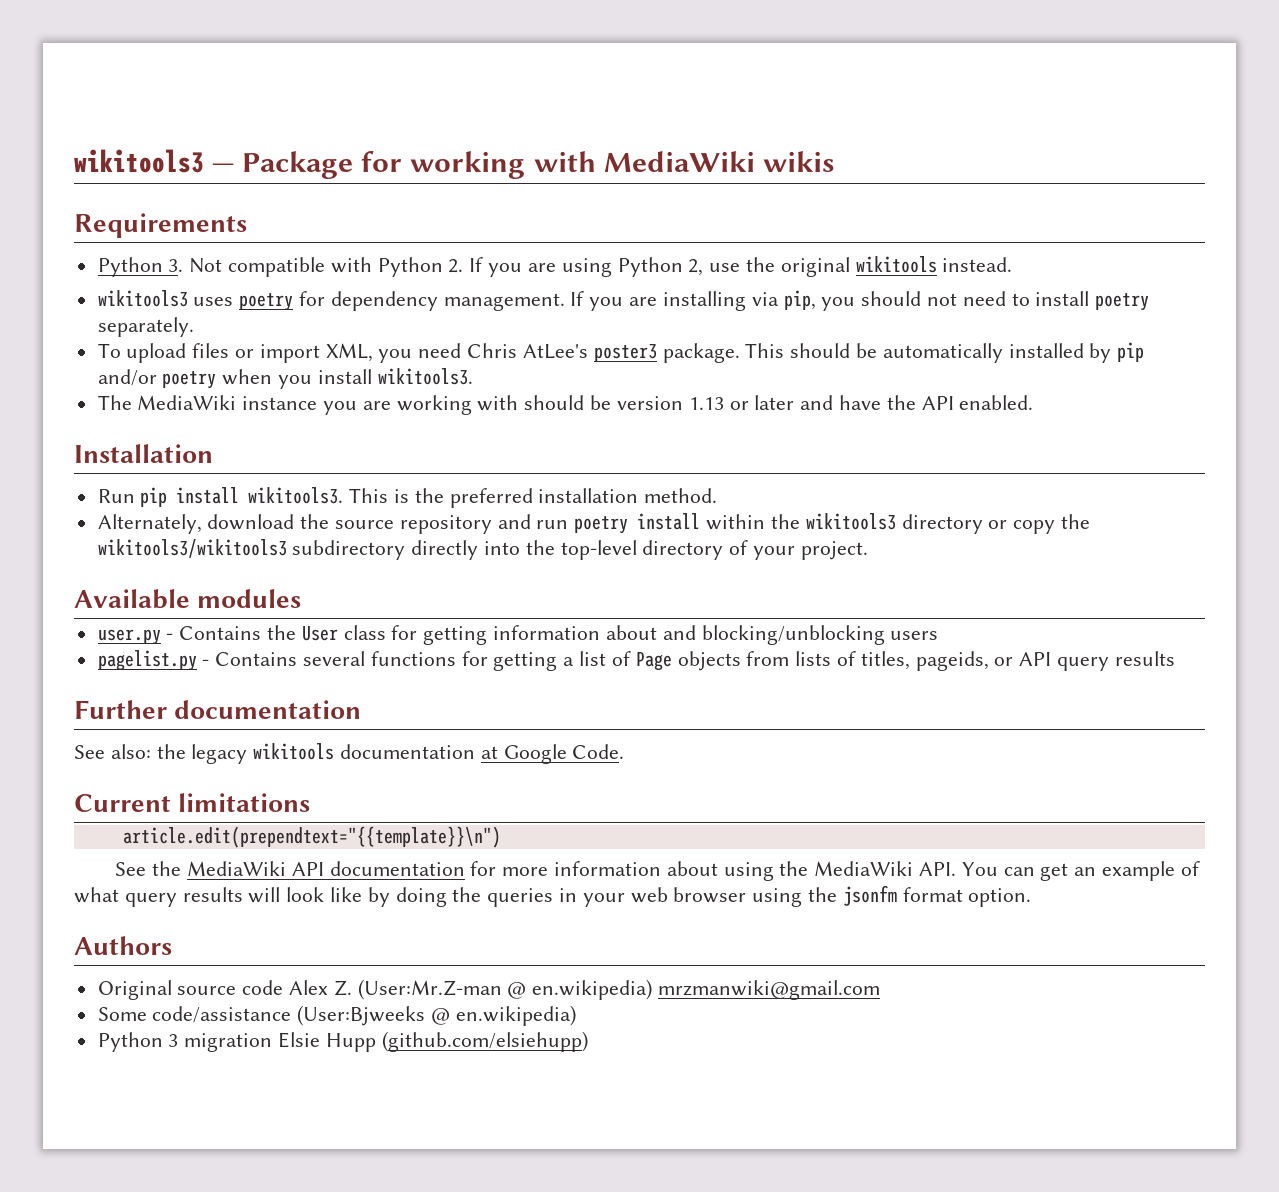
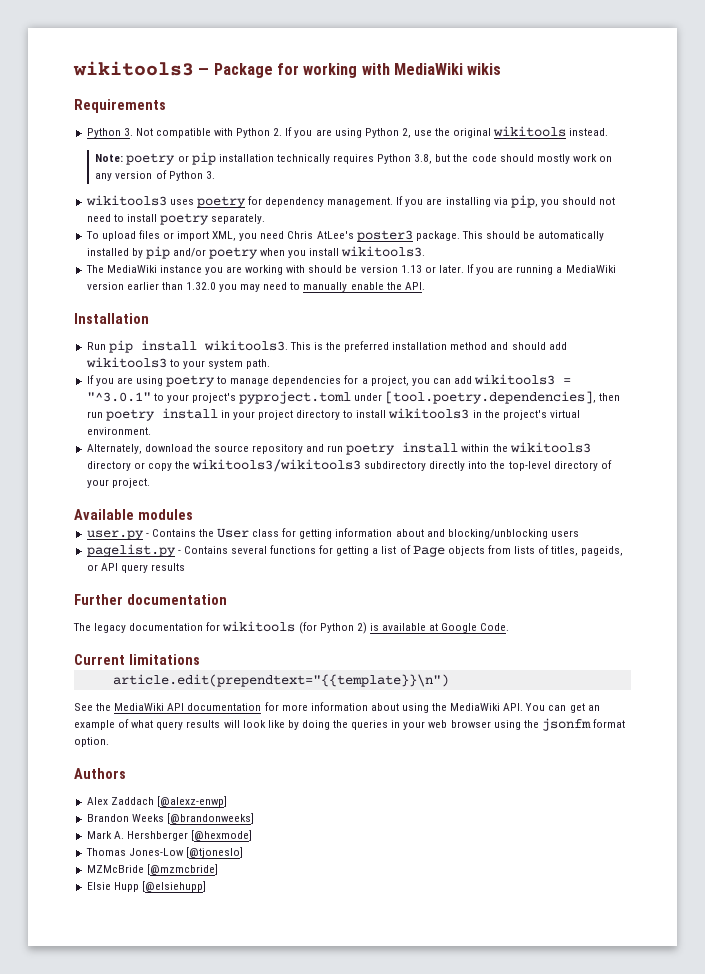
(1013, 264) none -> [95,152,612,165] [95,170,215,181] // Note: poetry or pip installation technically requires Python 3.8, but the code should mostly work on any version of Python 3.
[754,395,1034,410] later and have the API enabled. -> [438,264,616,275] [86,282,425,292] later. If you are running a MediaWiki version earlier than 1.32.0 you may need to manually enable the API.
[644,488,718,503] method. -> [450,342,567,350] [85,357,271,369] [86,374,572,387] [86,391,621,404] [86,408,580,421] [86,427,151,435] method and should add wikitools3 to your system path. // If you are using poetry to manage dependencies for a project, you can add wikitools3 = "^3.0.1" to your project's pyproject.toml under [tool.poetry.dependencies], then run poetry install in your project directory to install wikitools3 in the project's virtual environment.
[74,743,476,764] See also: the legacy wikitools documentation -> [73,621,426,634] The legacy documentation for wikitools (for Python 2) is available
[97,979,881,1000] [97,1005,576,1026] [97,1032,273,1052] Original source code Alex Z. (User:Mr.Z-man @ en.wikipedia) mrzmanwiki@gmail.com // Some code/assistance (User:Bjweeks @ en.wikipedia) // Python 3 migration -> [86,796,227,807] [86,813,254,824] [86,830,252,841] [85,847,243,858] [86,864,218,875] Alex Zaddach [@alexz-enwp] // Brandon Weeks [@brandonweeks] // Mark A. Hershberger [@hexmode] // Thomas Jones-Low [@tjoneslo] // MZMcBride [@mzmcbride] //
[381,1031,588,1052] (github.com/elsiehupp) -> [141,881,206,892] [@elsiehupp]

